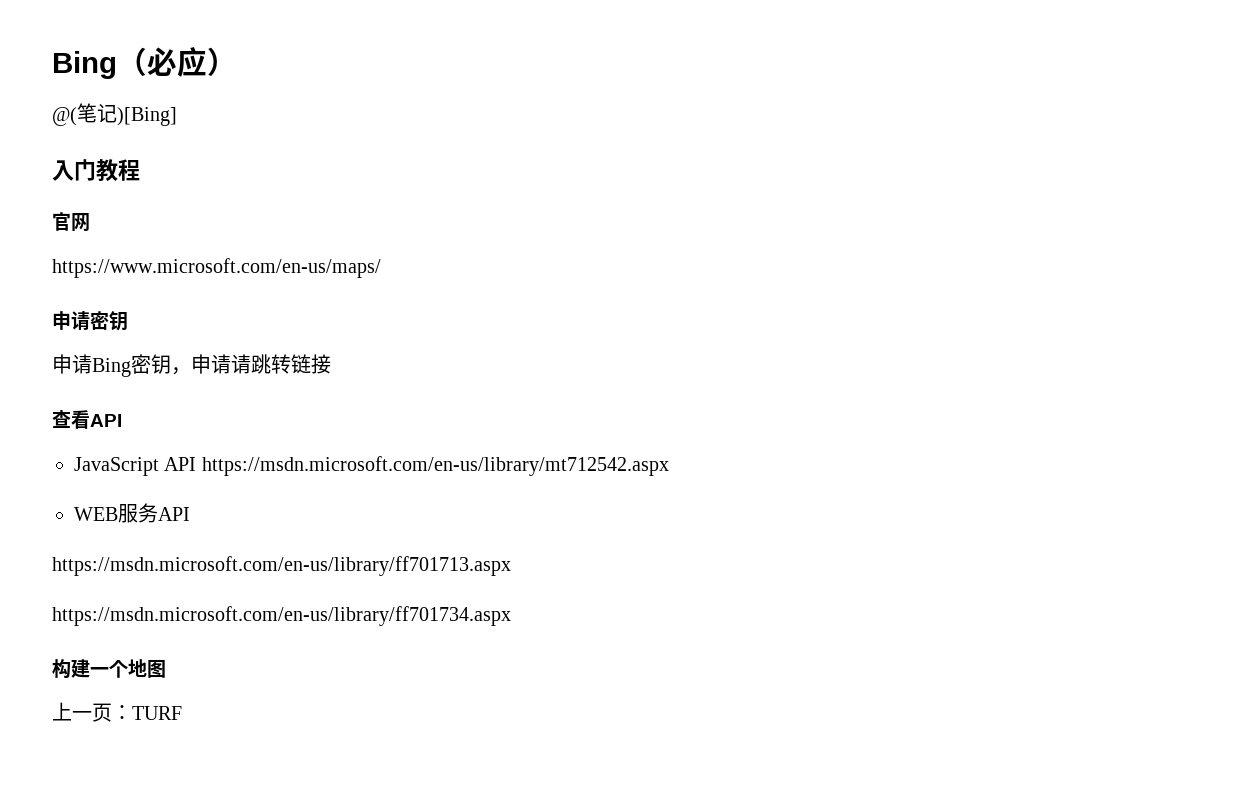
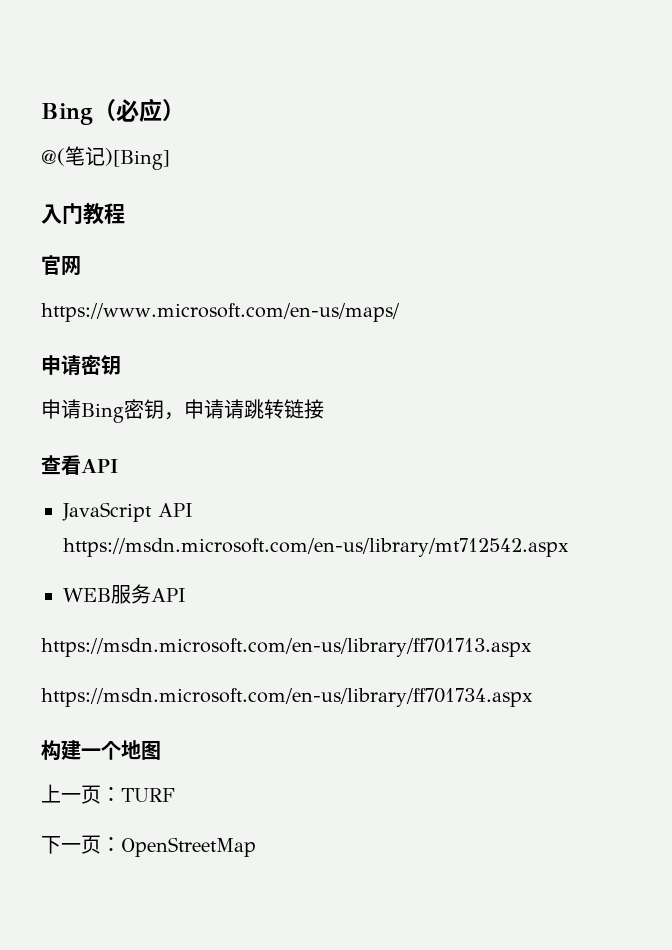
(182, 713) none -> [41,835,256,857] // 下一页：OpenStreetMap

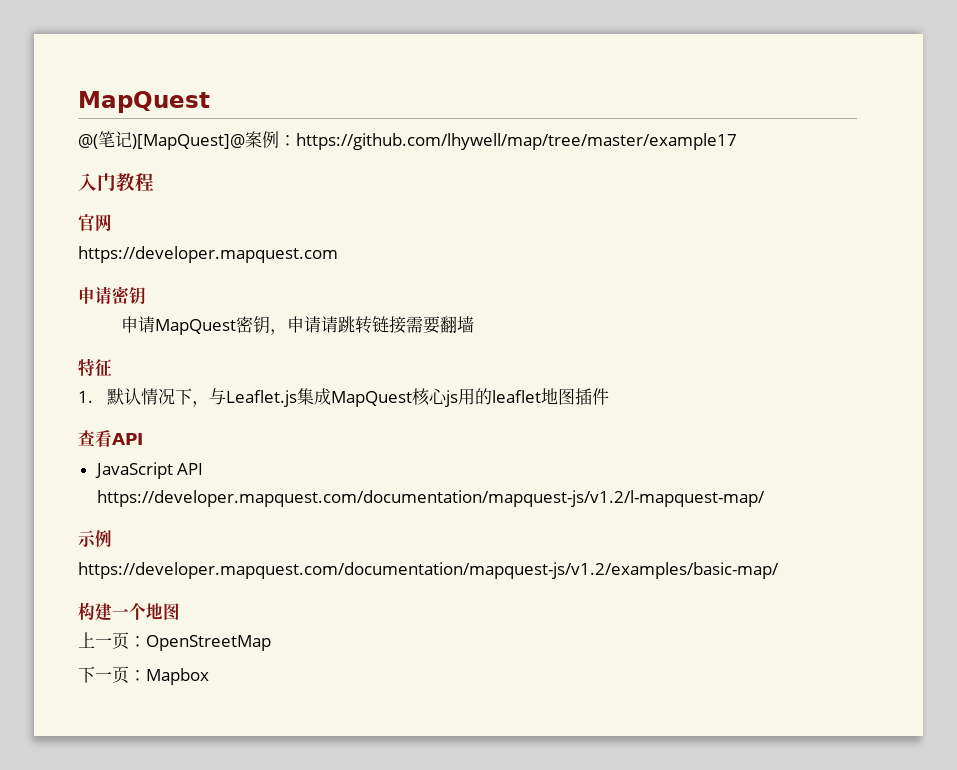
[41,98,185,125] Bing（必应） -> [78,91,210,113] MapQuest
[105,148,170,170] )[Bing] -> [132,131,737,150] )[MapQuest]@案例：https://github.com/lhywell/map/tree/master/example17
[41,303,400,322] https://www.microsoft.com/en-us/maps/ -> [78,246,338,263] https://developer.mapquest.com
[81,403,124,423] Bing -> [155,319,237,335] MapQuest
[41,455,118,475] [62,502,193,522] [63,538,569,557] [63,584,186,604] [41,638,532,657] [41,688,533,707] // 查看API // JavaScript API https://msdn.microsoft.com/en-us/library/mt712542.aspx // WEB服务API // https://msdn.microsoft.com/en-us/library/ff701713.aspx // https://msdn.microsoft.com/en-us/library/ff701734.aspx -> [406,316,475,334] [78,358,112,377] [78,388,610,407] [78,430,143,447] [94,462,204,479] [96,490,765,507] [78,530,112,547] [78,562,779,579] 需要翻墙 // 特征 // 1.默认情况下，与Leaflet.js集成MapQuest核心js用的leaflet地图插件 // 查看API // JavaScript API https://developer.mapquest.com/documentation/mapquest-js/v1.2/l-mapquest-map/ // 示例 // https://developer.mapquest.com/documentation/mapquest-js/v1.2/examples/basic-map/
[121,788,175,802] TURF -> [146,635,271,651] OpenStreetMap
[121,837,256,857] OpenStreetMap -> [146,668,209,685] Mapbox

